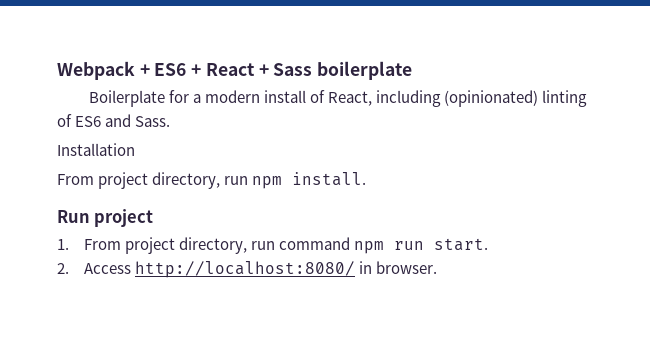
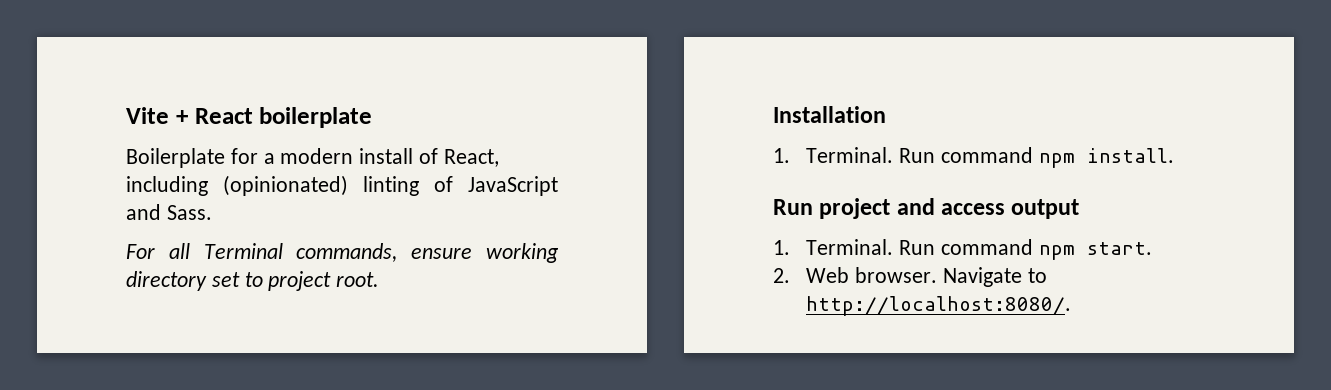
[57,61,313,80] Webpack + ES6 + React + Sass -> [126,107,253,124] Vite + React
[75,116,102,127] ES6 -> [468,176,558,196] JavaScript
[57,143,135,156] [57,172,367,189] [57,209,154,227] [57,237,425,254] Installation // From project directory, run npm install. // Run project // 1. From project directory, run command npm run -> [126,243,559,263] [126,271,380,291] [773,106,886,123] [773,147,1174,168] [773,198,1080,219] [773,239,1075,260] For all Terminal commands, ensure working directory set to project root. // Installation // 1. Terminal. Run command npm install. // Run project and access output // 1. Terminal. Run command npm
[83,261,438,278] Access http://localhost:8080/ in browser. -> [806,267,1047,287] [806,296,1072,316] Web browser. Navigate to http://localhost:8080/.

